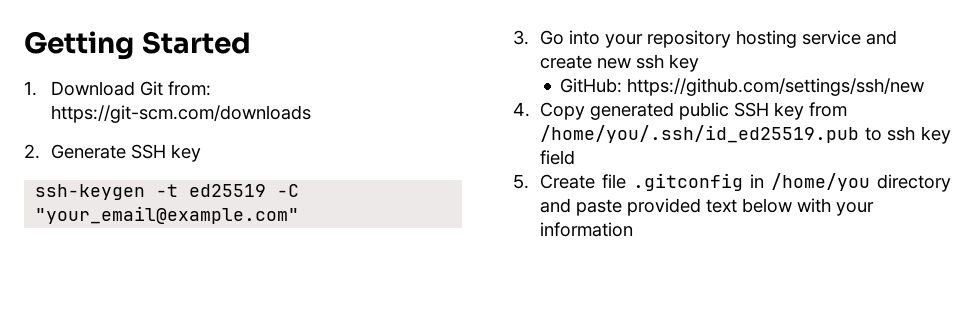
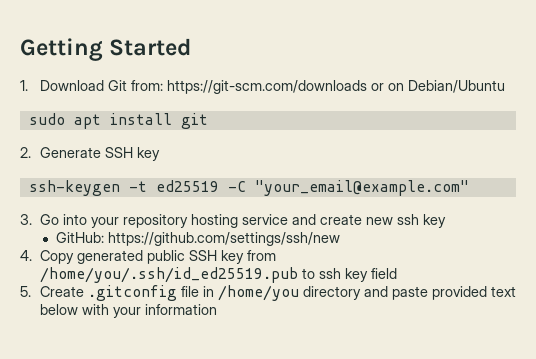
(312, 114) none -> [370,80,505,93] [28,113,208,129] or on Debian/Ubuntu // sudo apt install git
[602,173,744,191] file .gitconfig -> [87,285,199,301] .gitconfig file

